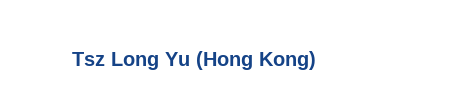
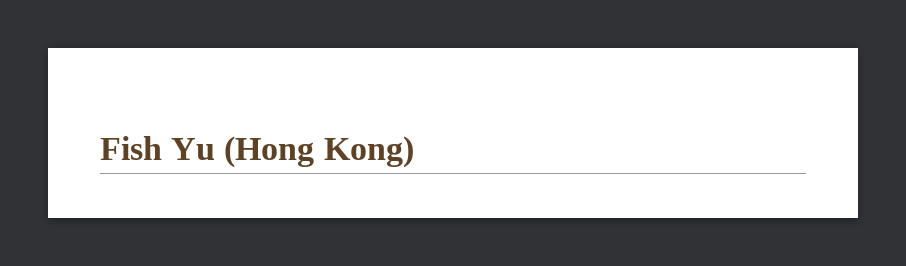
[72,52,159,70] Tsz Long -> [100,136,162,160] Fish

